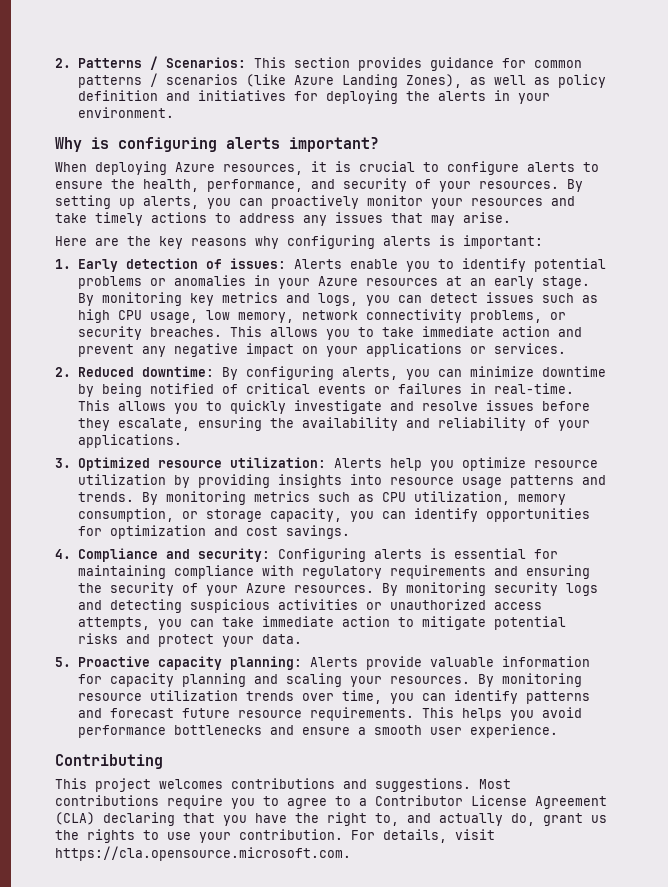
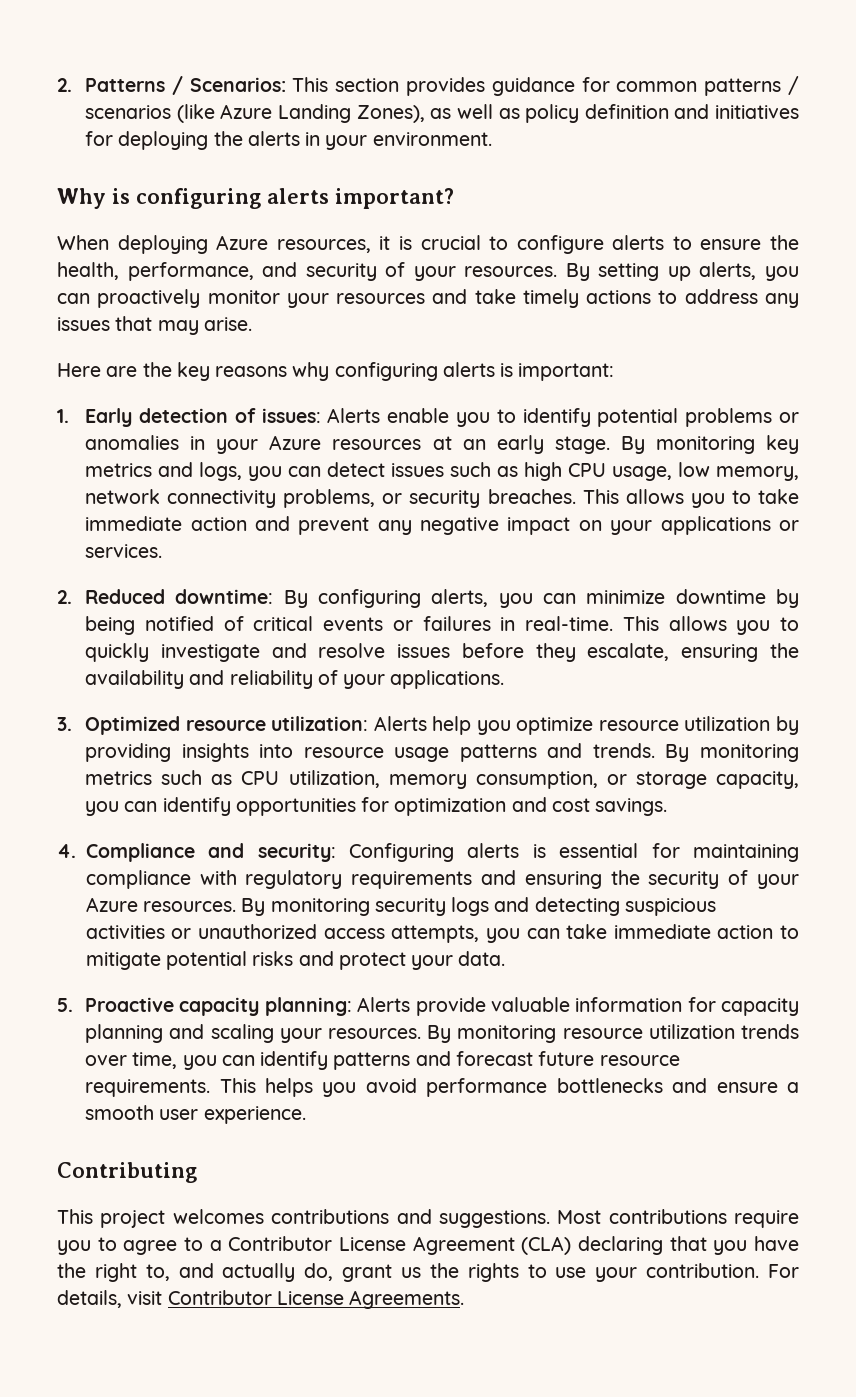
[55,846,351,861] https://cla.opensource.microsoft.com. -> [167,1290,465,1309] Contributor License Agreements.

